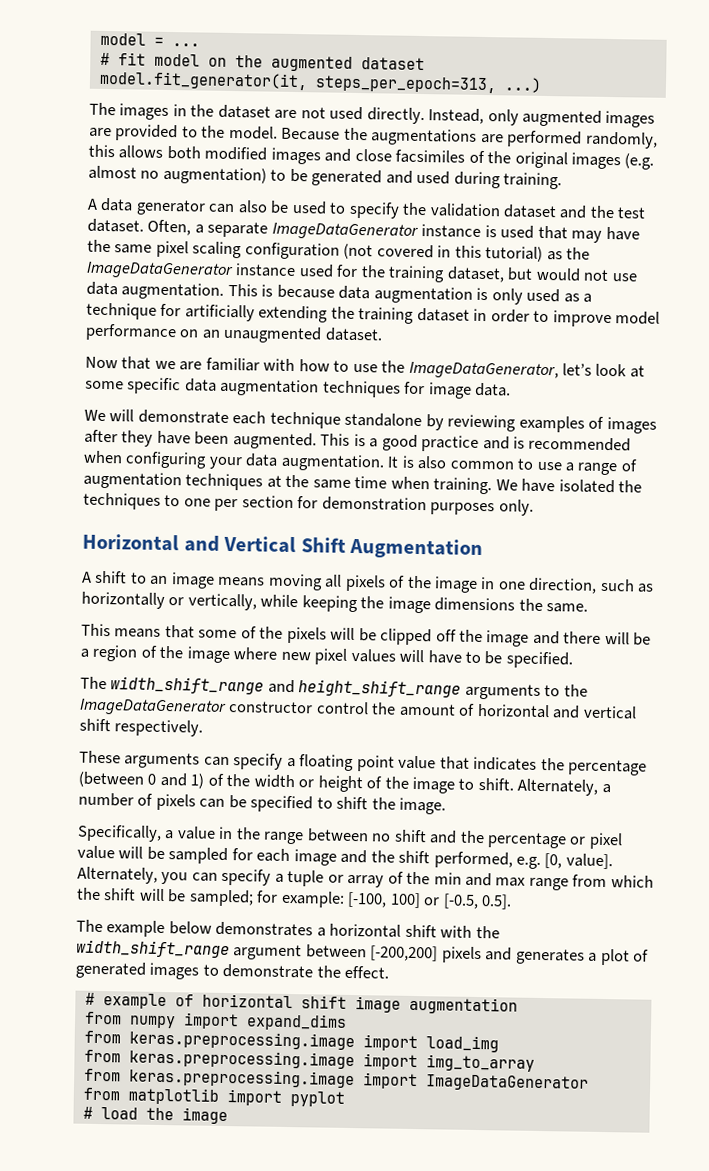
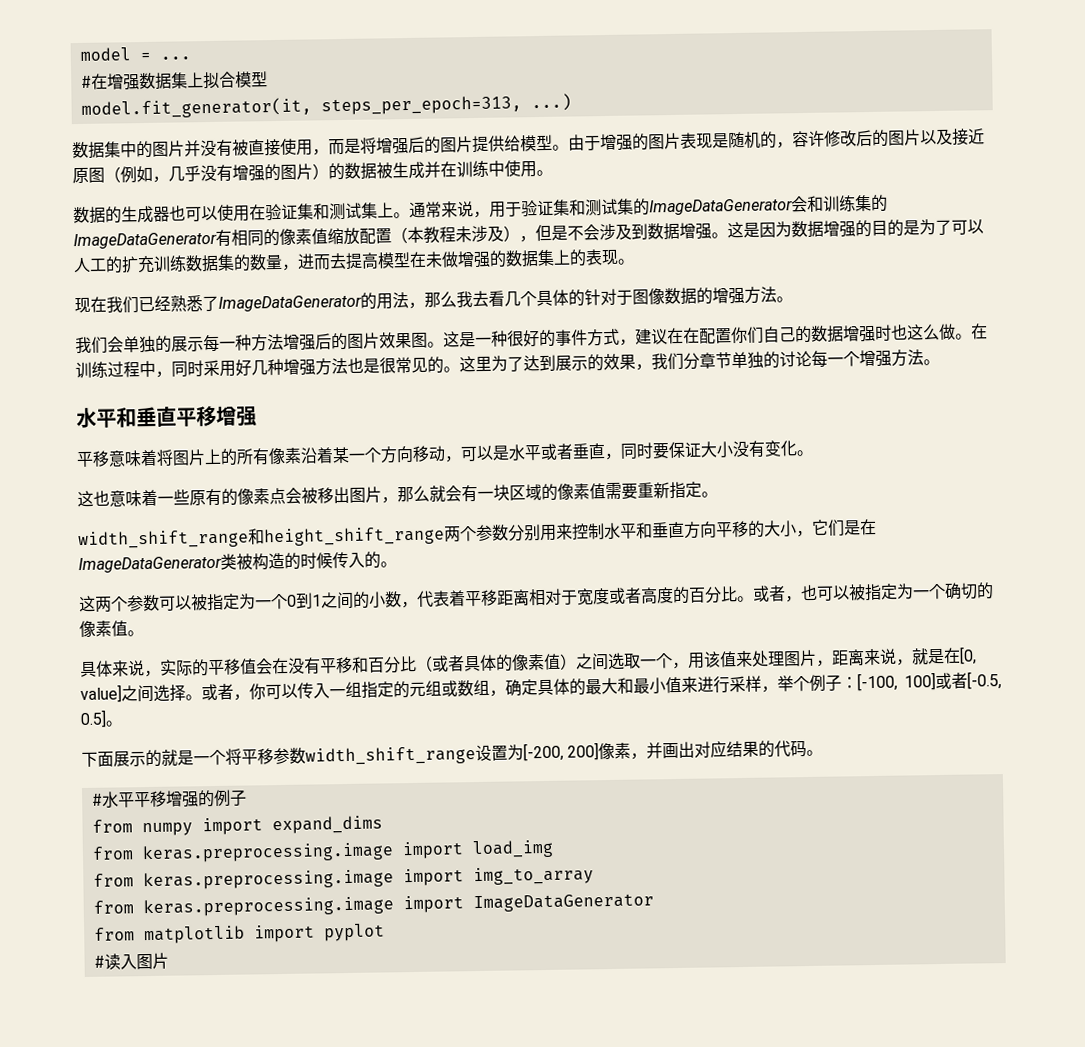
[117,52,425,72] [98,70,542,94] [89,102,656,128] [89,124,658,149] [88,144,655,170] [88,165,563,190] [87,197,647,219] [87,218,640,243] [87,239,591,262] [86,261,637,283] [86,281,593,305] [86,302,661,328] [85,323,383,344] [85,356,645,380] [85,377,512,399] [84,409,657,434] [84,429,632,452] [83,450,638,476] [83,471,643,495] [83,492,534,516] [82,533,484,560] [82,570,655,594] [81,591,589,614] [81,623,652,647] [80,644,573,669] [80,676,588,700] [79,698,637,720] [79,718,204,737] [79,750,648,776] [78,771,611,796] [78,792,447,815] [77,824,623,850] [77,845,613,870] [77,866,654,891] [76,887,513,910] [76,919,500,939] [76,939,650,966] [75,961,390,980] [84,992,518,1015] fit model on the augmented dataset // model.fit_generator(it, steps_per_epoch=313, ...) // The images in the dataset are not used directly. Instead, only augmented images are provided to the model. Because the augmentations are performed randomly, this allows both modified images and close facsimiles of the original images (e.g. almost no augmentation) to be generated and used during training. // A data generator can also be used to specify the validation dataset and the test dataset. Often, a separate ImageDataGenerator instance is used that may have the same pixel scaling configuration (not covered in this tutorial) as the ImageDataGenerator instance used for the training dataset, but would not use data augmentation. This is because data augmentation is only used as a technique for artificially extending the training dataset in order to improve model performance on an unaugmented dataset. // Now that we are familiar with how to use the ImageDataGenerator, let’s look at some specific data augmentation techniques for image data. // We will demonstrate each technique standalone by reviewing examples of images after they have been augmented. This is a good practice and is recommended when configuring your data augmentation. It is also common to use a range of augmentation techniques at the same time when training. We have isolated the techniques to one per section for demonstration purposes only. // Horizontal and Vertical Shift Augmentation // A shift to an image means moving all pixels of the image in one direction, such as horizontally or vertically, while keeping the image dimensions the same. // This means that some of the pixels will be clipped off the image and there will be a region of the image where new pixel values will have to be specified. // The width_shift_range and height_shift_range arguments to the ImageDataGenerator constructor control the amount of horizontal and vertical shift respectively. // These arguments can specify a floating point value that indicates the percentage (between 0 and 1) of the width or height of the image to shift. Alternately, a number of pixels can be specified to shift the image. // Specifically, a value in the range between no shift and the percentage or pixel value will be sampled for each image and the shift performed, e.g. [0, value]. Alternately, you can specify a tuple or array of the min and max range from which the shift will be sampled; for example: [-100, 100] or [-0.5, 0.5]. // The example below demonstrates a horizontal shift with the width_shift_range argument between [-200,200] pixels and generates a plot of generated images to demonstrate the effect. // # example of horizontal shift image augmentation -> [90,71,268,91] [80,93,572,119] [72,128,985,159] [72,160,553,184] [73,194,888,224] [73,218,984,250] [73,249,635,274] [74,286,793,314] [75,323,988,354] [75,349,940,379] [76,405,257,429] [76,440,814,468] [77,481,718,508] [78,518,877,550] [78,551,397,574] [79,582,994,613] [79,620,144,638] [80,646,977,678] [80,671,1002,704] [80,709,123,729] [81,740,824,768] [91,789,247,808] 在增强数据集上拟合模型 // model.fit_generator(it, steps_per_epoch=313, ...) // 数据集中的图片并没有被直接使用，而是将增强后的图片提供给模型。由于增强的图片表现是随机的，容许修改后的图片以及接近原图（例如，几乎没有增强的图片）的数据被生成并在训练中使用。 // 数据的生成器也可以使用在验证集和测试集上。通常来说，用于验证集和测试集的ImageDataGenerator会和训练集的ImageDataGenerator有相同的像素值缩放配置（本教程未涉及），但是不会涉及到数据增强。这是因为数据增强的目的是为了可以人工的扩充训练数据集的数量，进而去提高模型在未做增强的数据集上的表现。 // 现在我们已经熟悉了ImageDataGenerator的用法，那么我去看几个具体的针对于图像数据的增强方法。 // 我们会单独的展示每一种方法增强后的图片效果图。这是一种很好的事件方式，建议在在配置你们自己的数据增强时也这么做。在训练过程中，同时采用好几种增强方法也是很常见的。这里为了达到展示的效果，我们分章节单独的讨论每一个增强方法。 // 水平和垂直平移增强 // 平移意味着将图片上的所有像素沿着某一个方向移动，可以是水平或者垂直，同时要保证大小没有变化。 // 这也意味着一些原有的像素点会被移出图片，那么就会有一块区域的像素值需要重新指定。 // width_shift_range和height_shift_range两个参数分别用来控制水平和垂直方向平移的大小，它们是在ImageDataGenerator类被构造的时候传入的。 // 这两个参数可以被指定为一个0到1之间的小数，代表着平移距离相对于宽度或者高度的百分比。或者，也可以被指定为一个确切的像素值。 // 具体来说，实际的平移值会在没有平移和百分比（或者具体的像素值）之间选取一个，用该值来处理图片，距离来说，就是在[0, value]之间选择。或者，你可以传入一组指定的元组或数组，确定具体的最大和最小值来进行采样，举个例子：[-100, 100]或者[-0.5, 0.5]。 // 下面展示的就是一个将平移参数width_shift_range设置为[-200, 200]像素，并画出对应结果的代码。 // #水平平移增强的例子
[100,1107,228,1125] load the image -> [103,952,169,970] 读入图片

